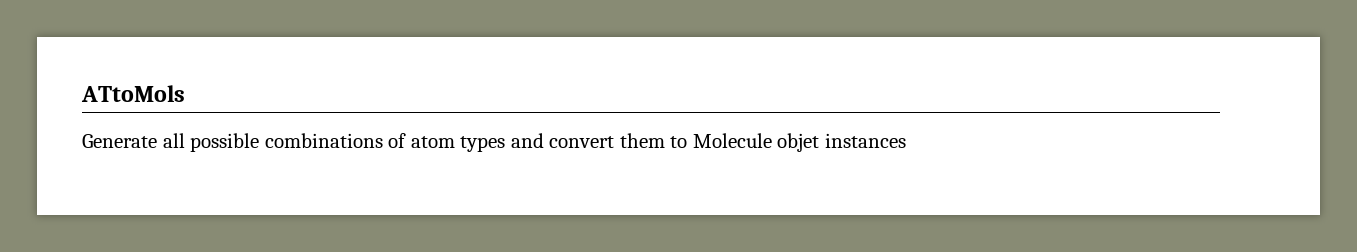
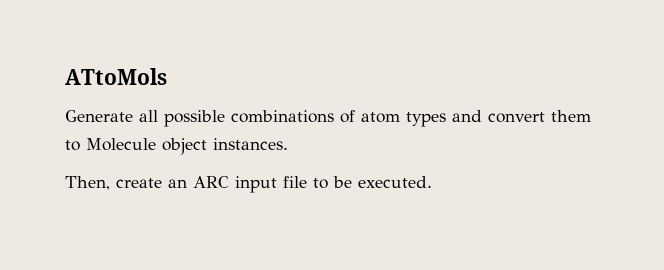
[777,133,906,152] objet instances -> [162,138,288,155] [65,176,432,193] object instances. // Then, create an ARC input file to be executed.

